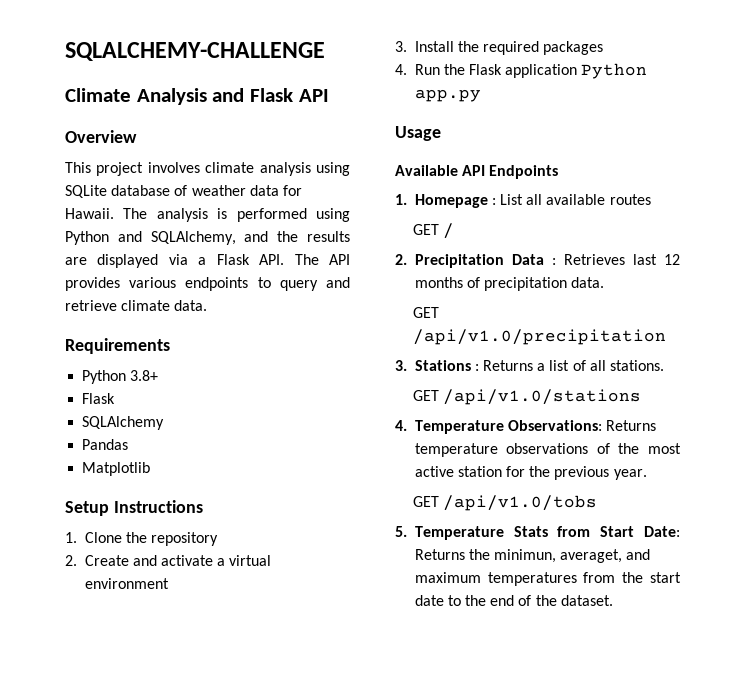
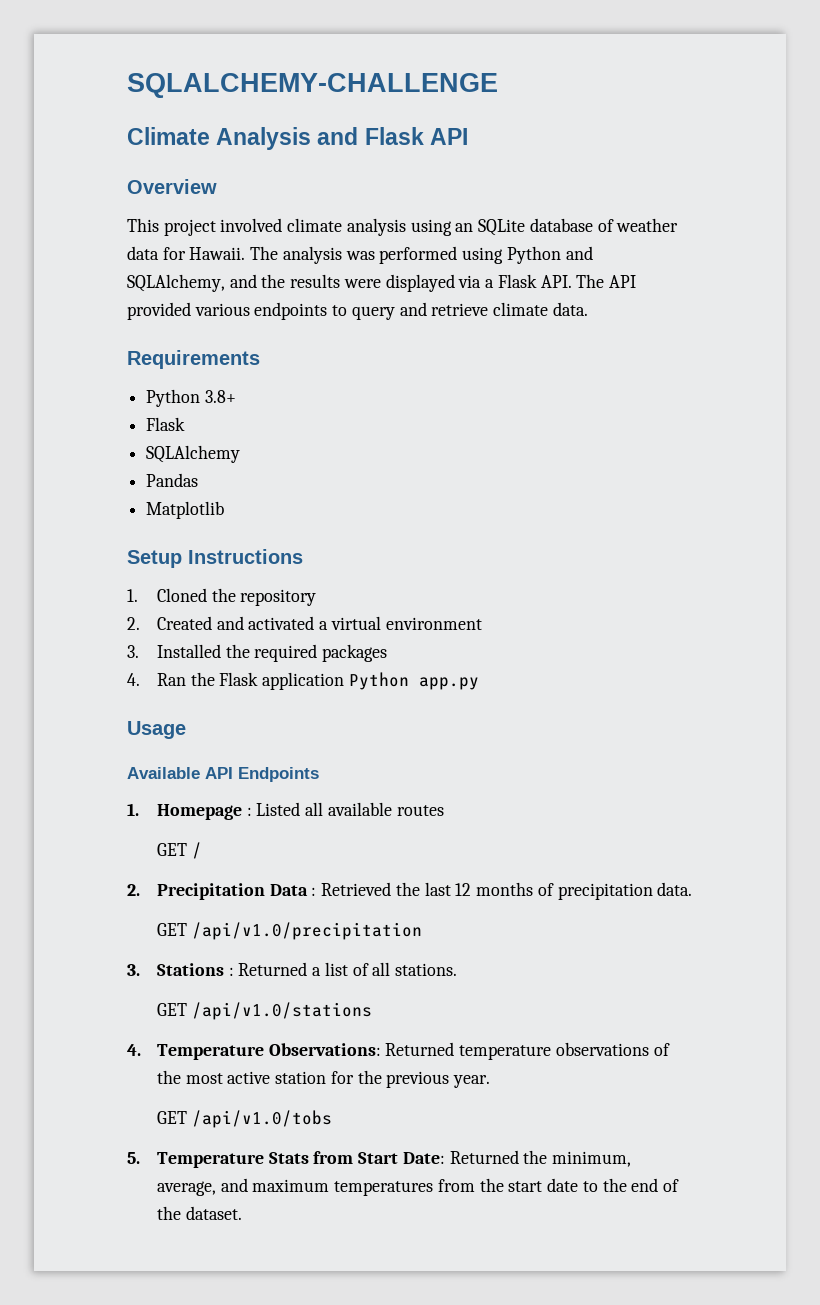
[147,162,200,173] involves -> [220,218,283,232] involved
(350, 169) none -> [455,223,474,232] an
[217,208,228,219] is -> [345,251,375,260] was
[65,257,87,265] are -> [343,279,381,288] were
[65,277,120,291] provides -> [127,302,191,320] provided
[84,532,122,543] Clone -> [156,588,207,602] Cloned
[84,555,214,566] Create and activate -> [156,616,315,630] Created and activated
[414,41,454,52] Install -> [156,644,221,658] Installed
[414,64,440,75] Run -> [156,673,186,686] Ran
[500,194,524,205] List -> [256,802,301,816] Listed
[563,254,625,265] Retrieves -> [321,882,420,896] Retrieved the
[483,360,534,371] Returns -> [238,962,308,976] Returned
[606,420,657,431] Returns -> [385,1042,455,1056] Returned
[414,549,623,563] Returns the minimun, averaget, -> [449,1150,632,1167] [156,1181,216,1196] Returned the minimum, average,

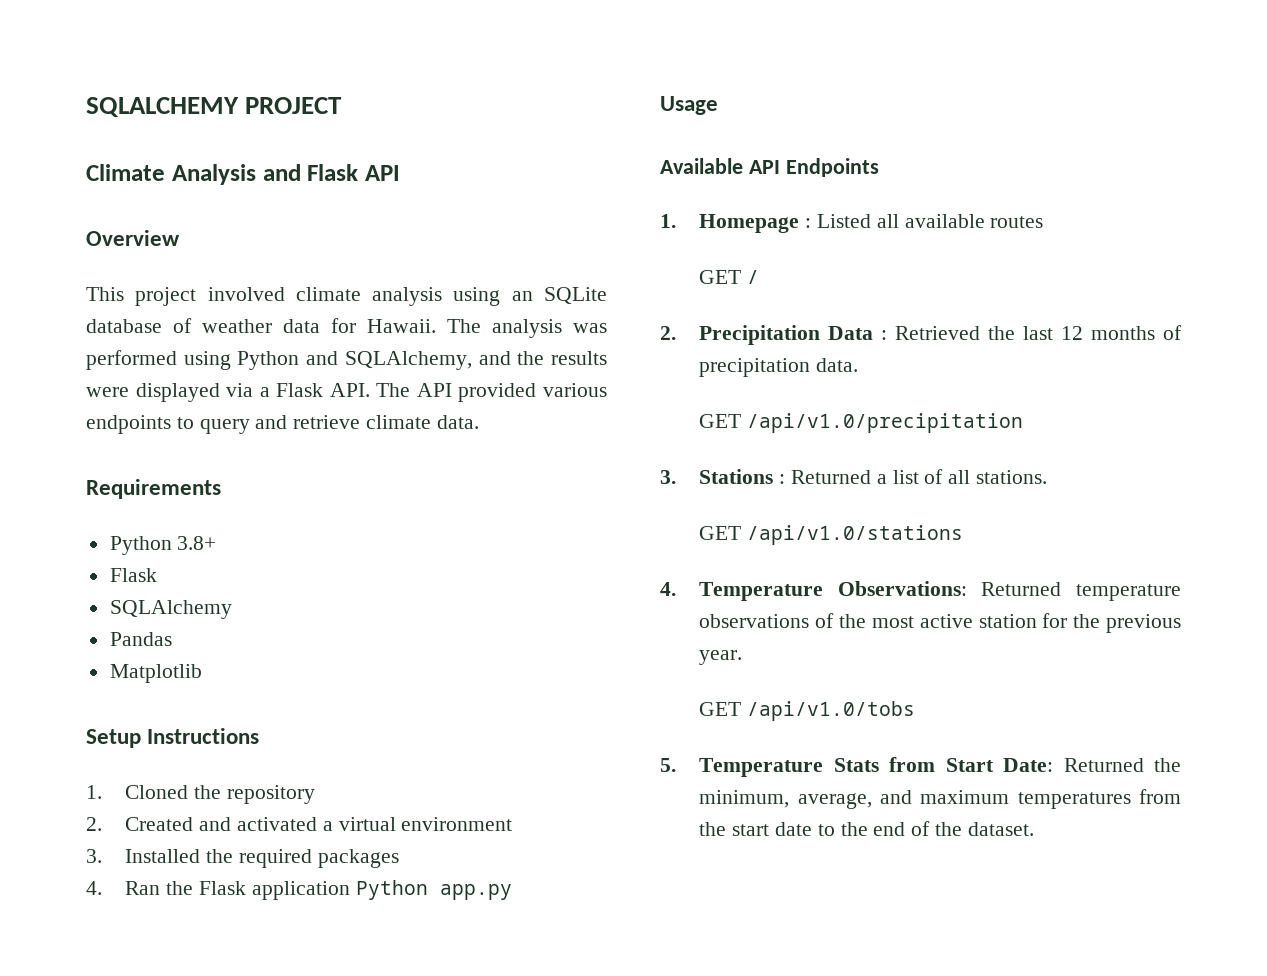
[127,73,498,98] SQLALCHEMY-CHALLENGE -> [86,97,343,117] SQLALCHEMY PROJECT

